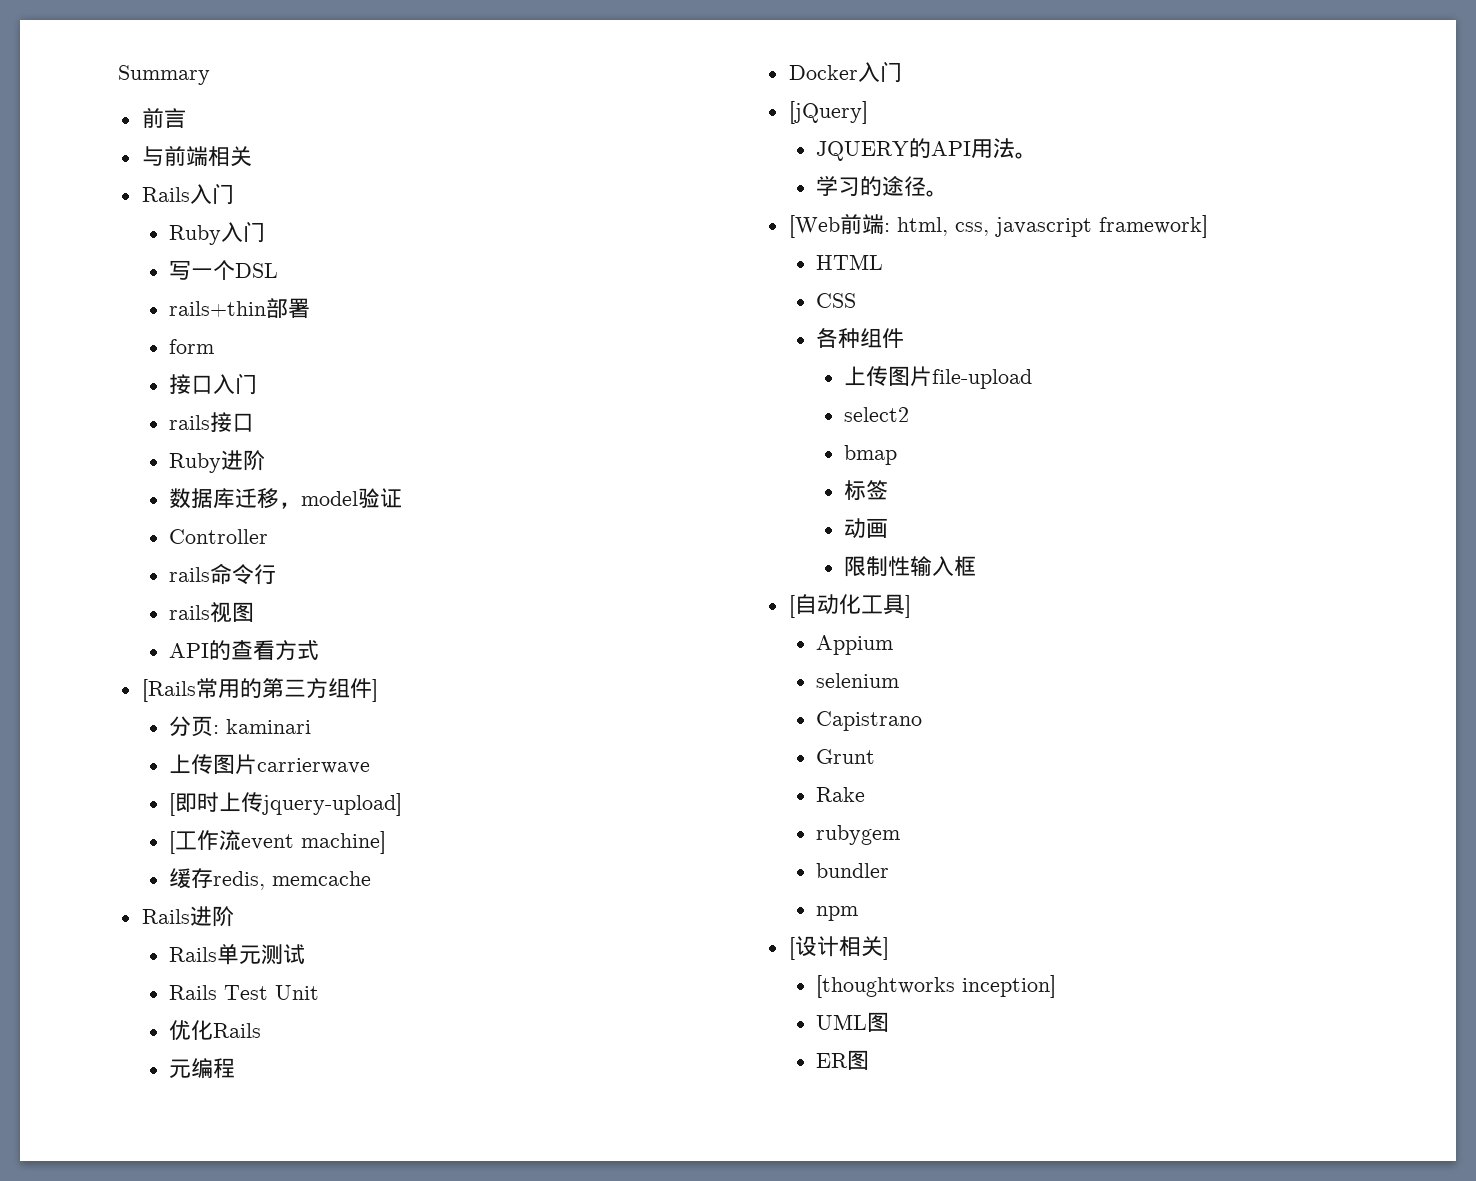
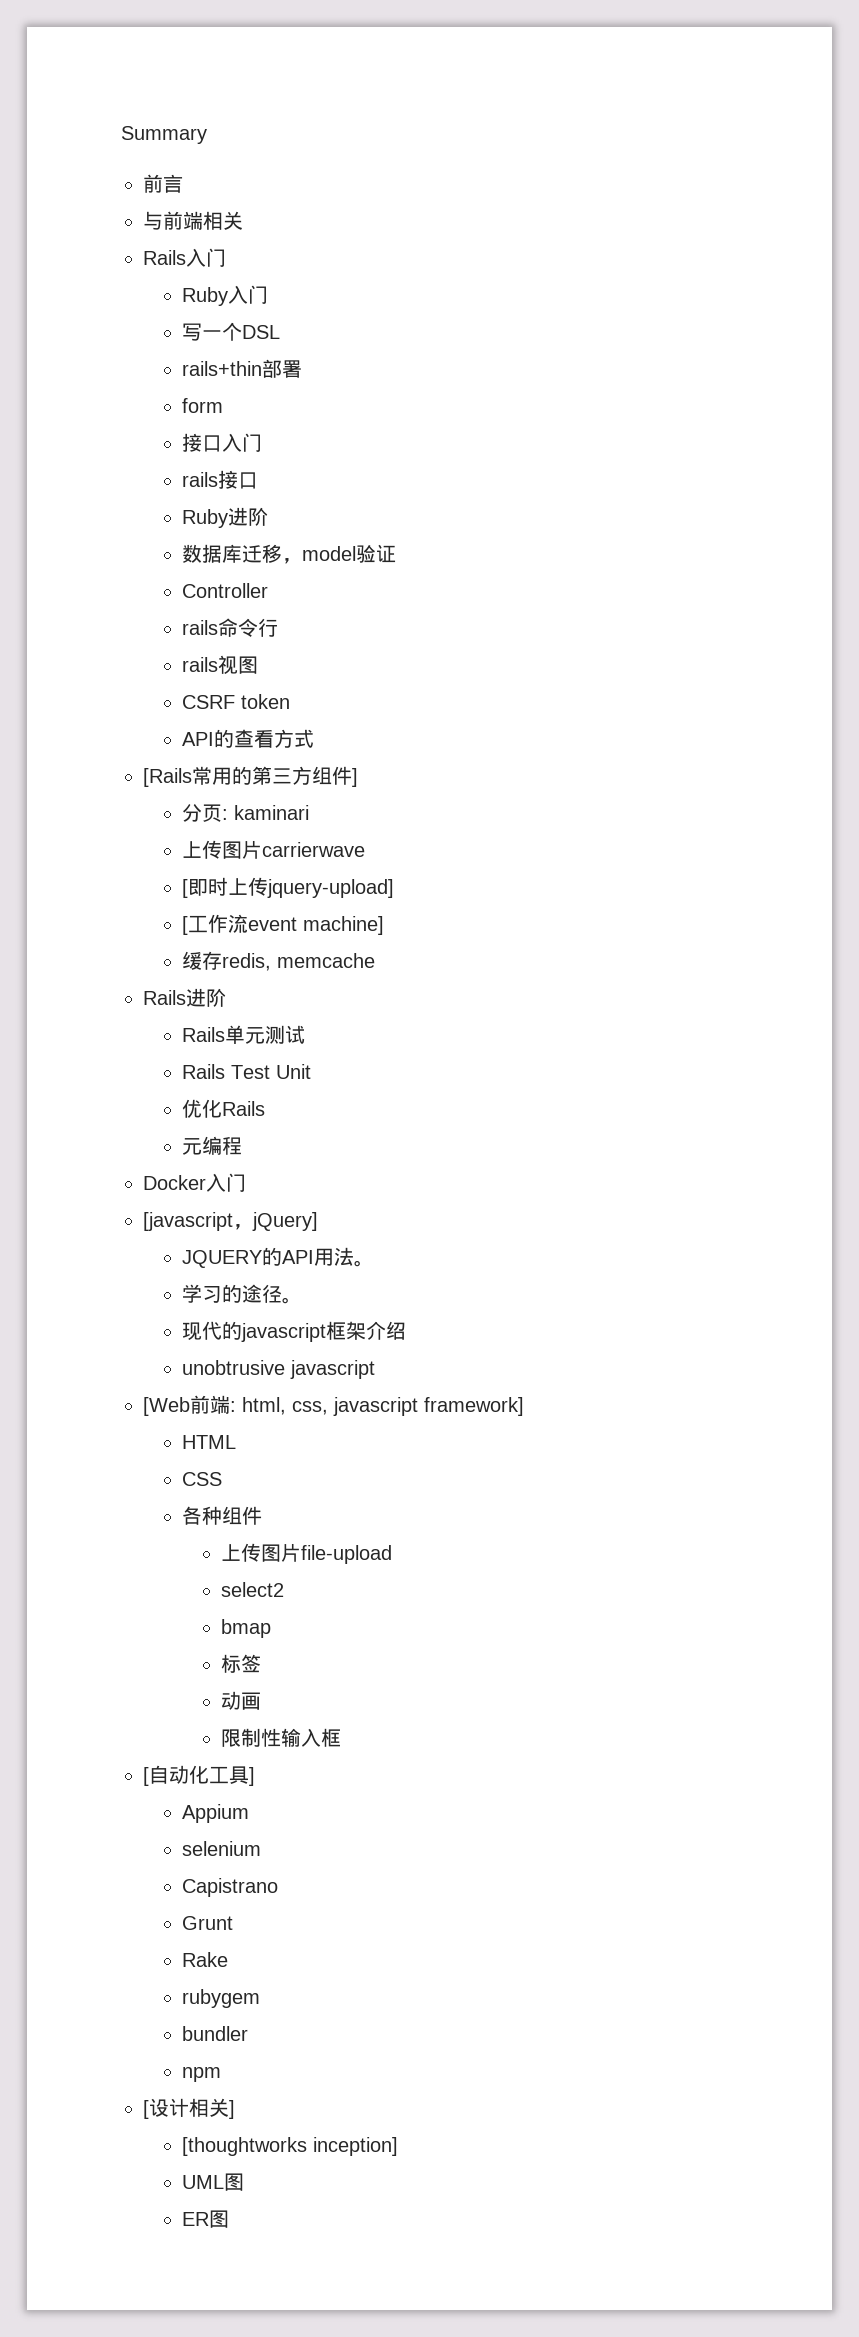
(255, 612) none -> [181,694,290,709] // CSRF token
[788,101,868,124] [jQuery] -> [143,1212,318,1231] [javascript，jQuery]
(949, 193) none -> [181,1321,406,1342] [181,1360,375,1379] // 现代的javascript框架介绍 // unobtrusive javascript

